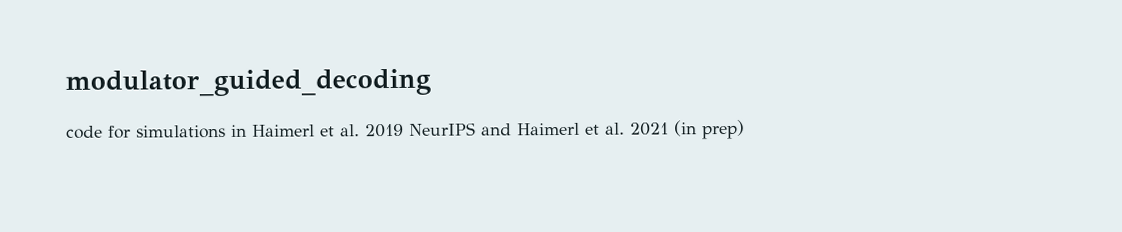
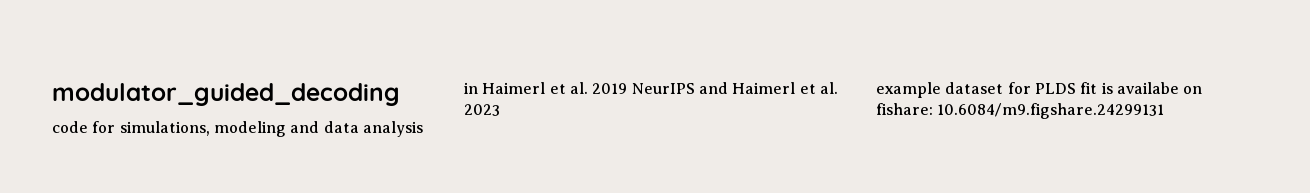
[136,124,226,139] simulations -> [119,121,423,137] simulations, modeling and data analysis
[630,119,745,140] 2021 (in prep) -> [464,104,500,116] [876,82,1203,98] [876,103,1165,119] 2023 // example dataset for PLDS fit is availabe on fishare: 10.6084/m9.figshare.24299131

